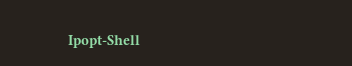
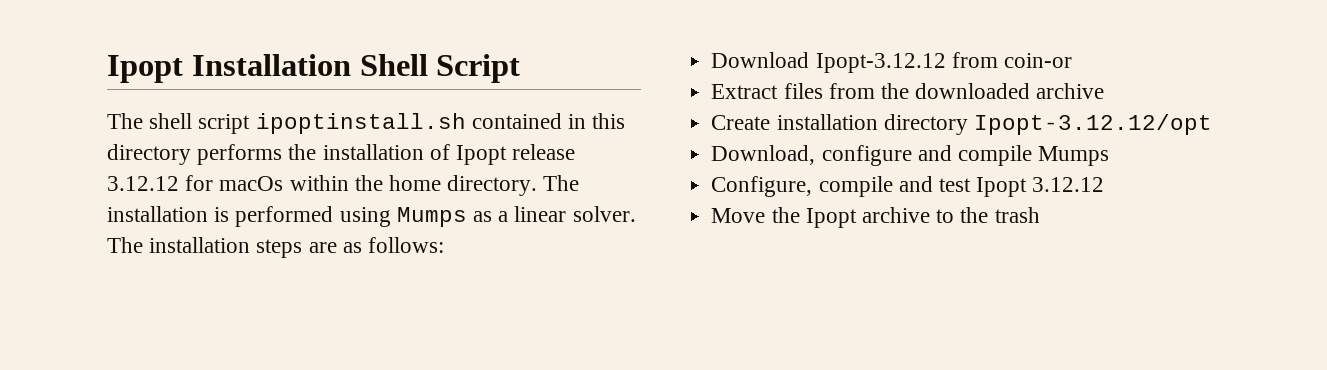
[68,35,140,48] Ipopt-Shell -> [107,54,521,83] [107,113,626,134] [107,144,576,165] [107,175,580,196] [107,206,636,227] [107,237,445,258] [711,52,1072,73] [711,83,1105,99] [711,114,1212,135] [711,145,1110,166] [711,176,1105,197] [711,207,1040,228] Ipopt Installation Shell Script // The shell script ipoptinstall.sh contained in this directory performs the installation of Ipopt release 3.12.12 for macOs within the home directory. The installation is performed using Mumps as a linear solver. The installation steps are as follows: // Download Ipopt-3.12.12 from coin-or // Extract files from the downloaded archive // Create installation directory Ipopt-3.12.12/opt // Download, configure and compile Mumps // Configure, compile and test Ipopt 3.12.12 // Move the Ipopt archive to the trash

